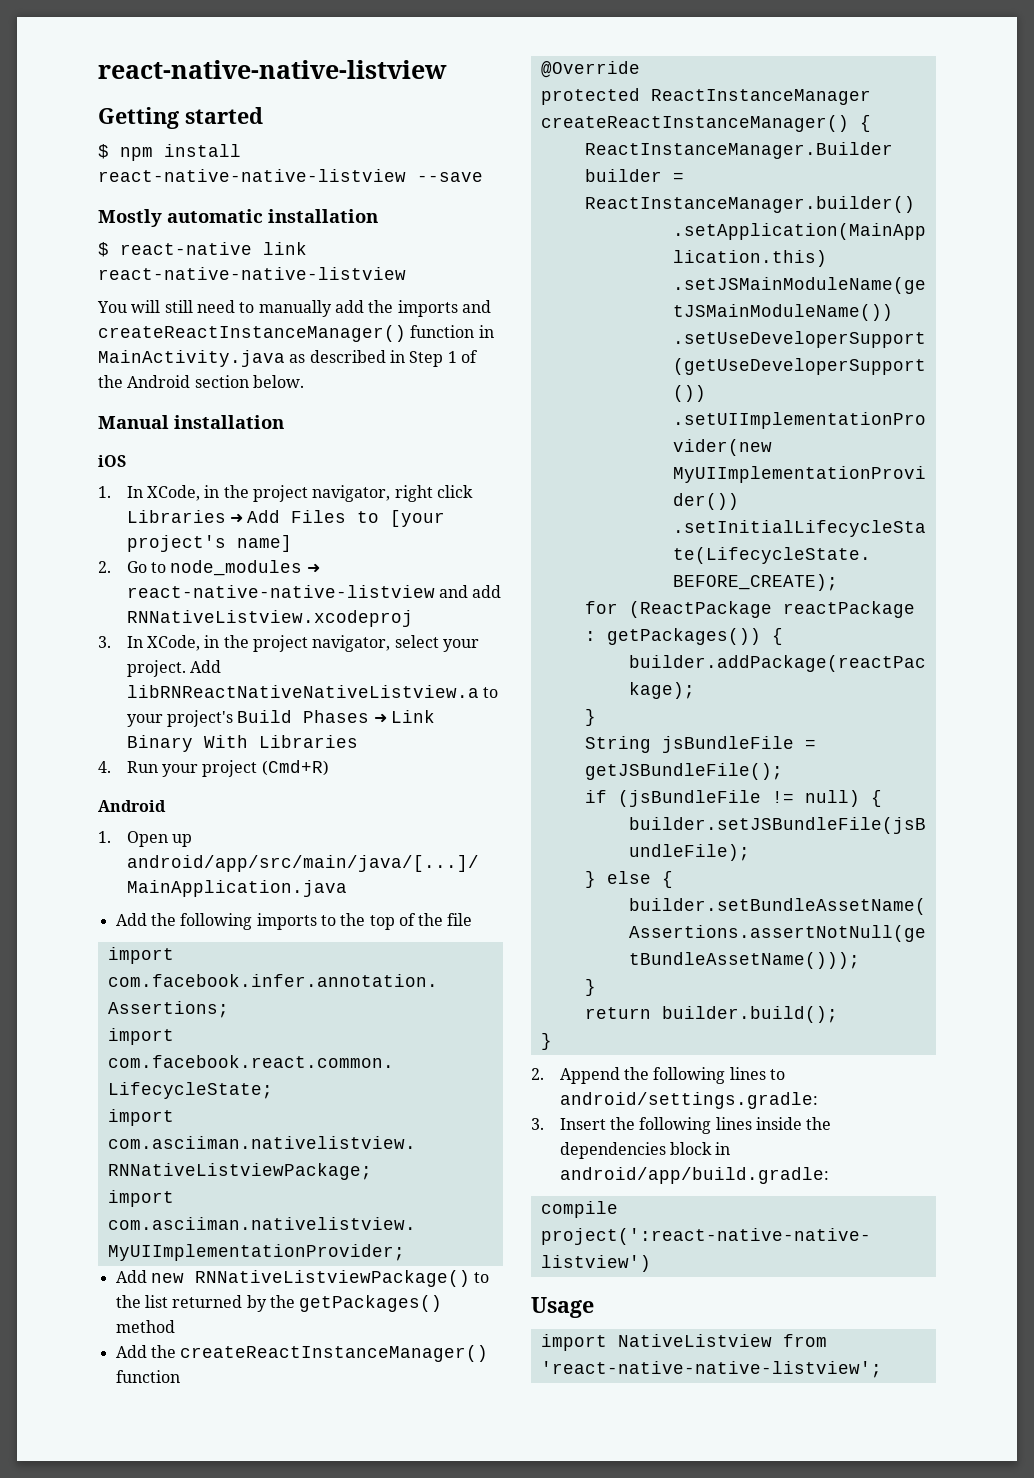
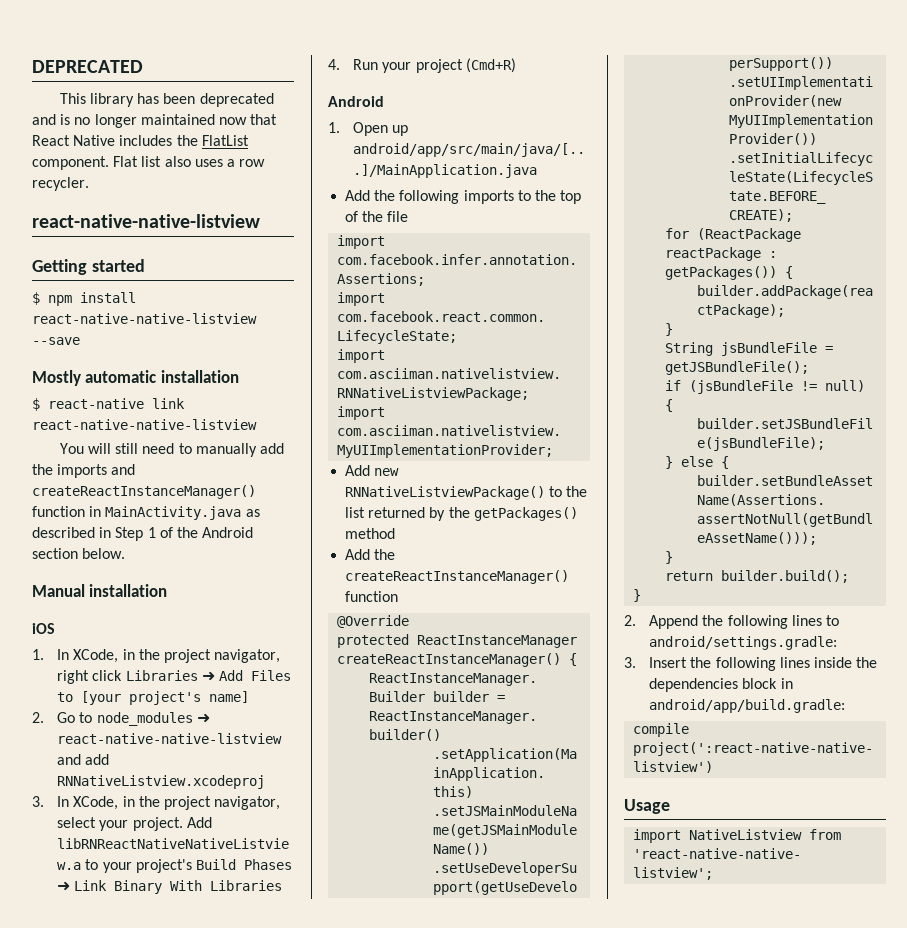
(98, 69) none -> [32,60,143,73] [59,93,274,107] [32,114,278,128] [32,135,249,146] [32,156,266,170] [32,177,89,191] DEPRECATED // This library has been deprecated and is no longer maintained now that React Native includes the FlatList component. Flat list also uses a row recycler. //

